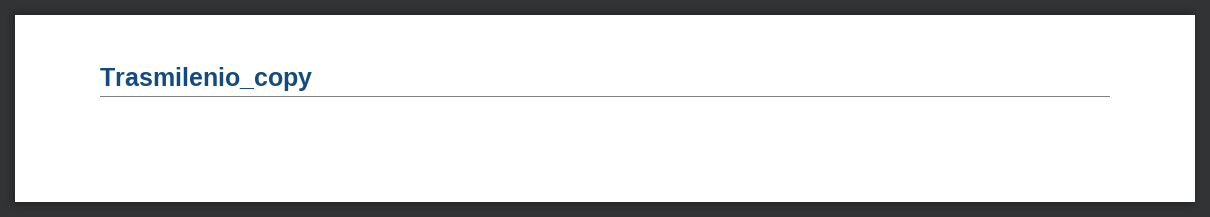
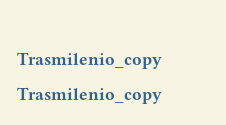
[100,67,312,91] Trasmilenio_copy -> [17,52,162,69] [17,87,162,104] Trasmilenio_copy // Trasmilenio_copy

